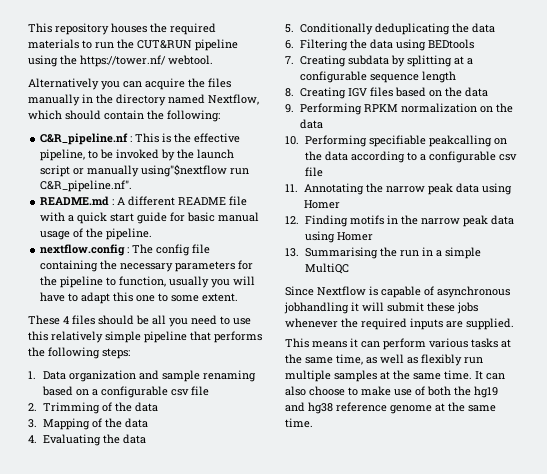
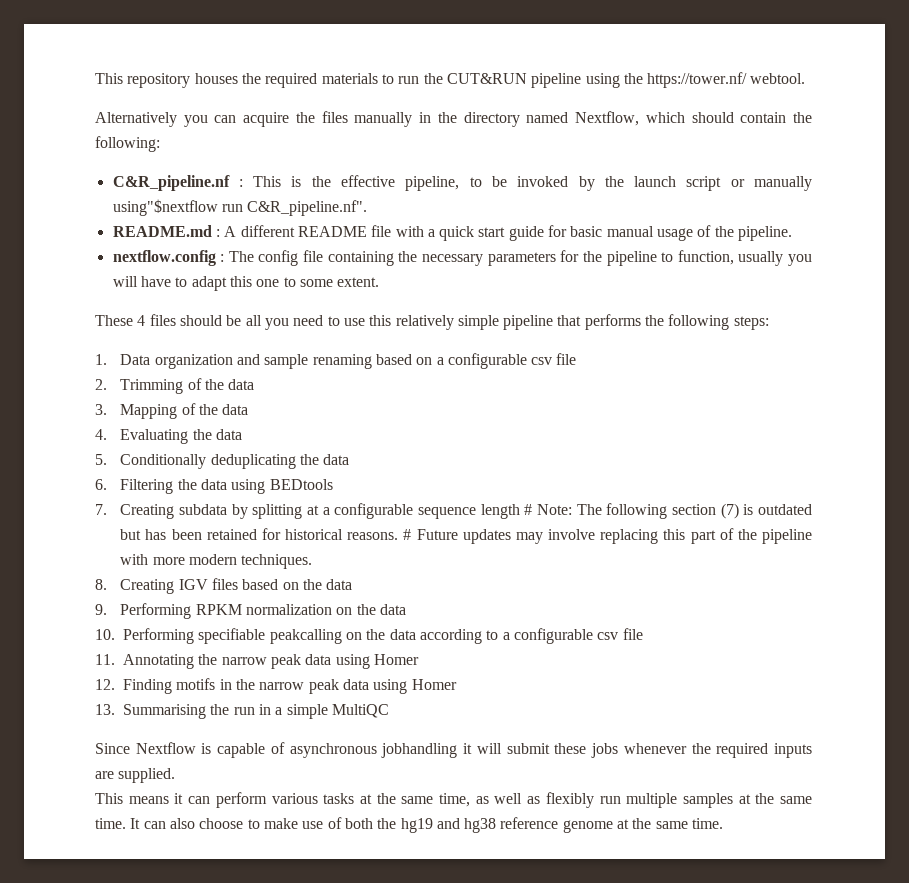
(456, 77) none -> [524,503,812,519] [120,528,812,544] [120,554,313,569] # Note: The following section (7) is outdated but has been retained for historical reasons. # Future updates may involve replacing this part of the pipeline with more modern techniques.

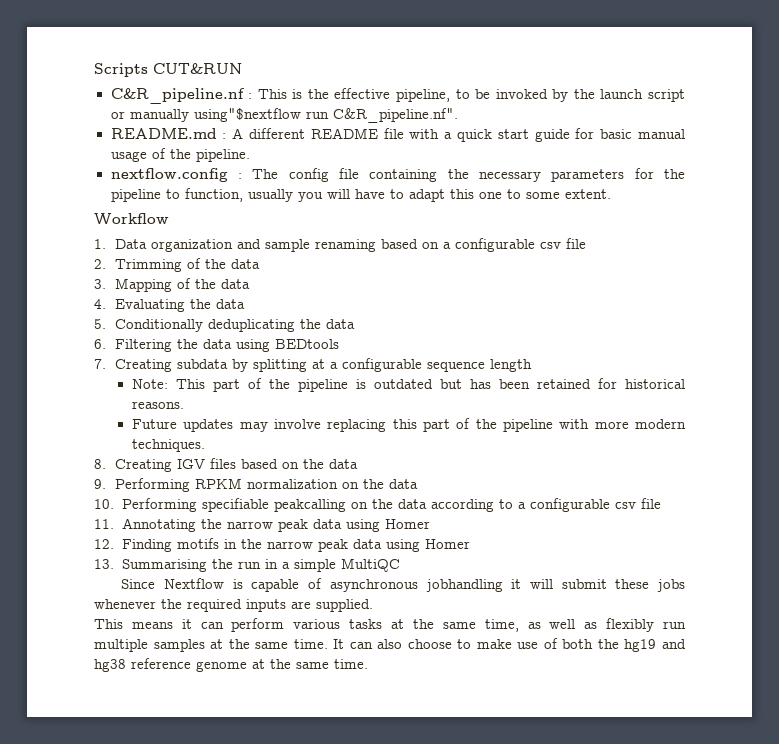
[95,72,806,88] [95,111,813,127] [95,136,160,152] This repository houses the required materials to run the CUT&RUN pipeline using the https://tower.nf/ webtool. // Alternatively you can acquire the files manually in the directory named Nextflow, which should contain the following: -> [94,63,242,77] Scripts CUT&RUN
[95,314,769,330] These 4 files should be all you need to use this relatively simple pipeline that performs the following steps: -> [94,213,169,225] Workflow
[524,503,739,519] # Note: The following section (7) -> [131,378,348,392] // Note: This part of the pipeline
[403,529,412,540] # -> (184, 405) //

